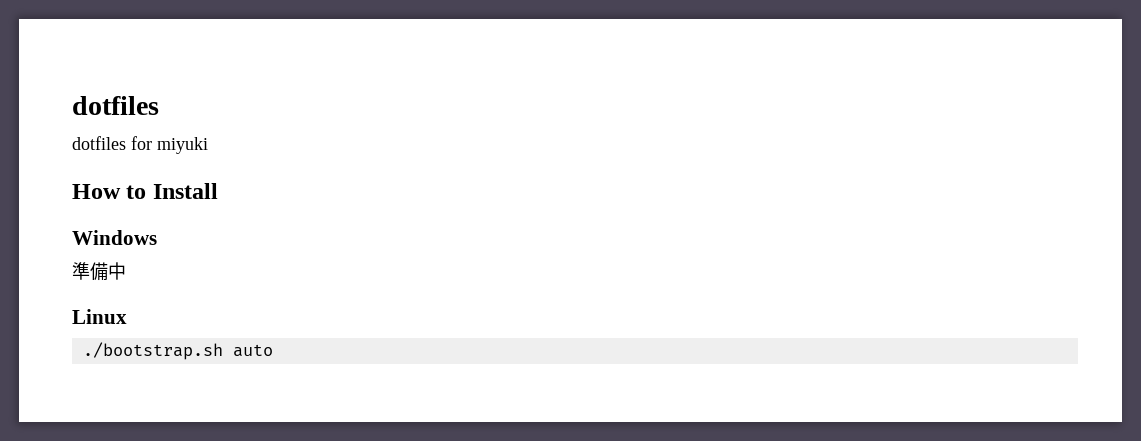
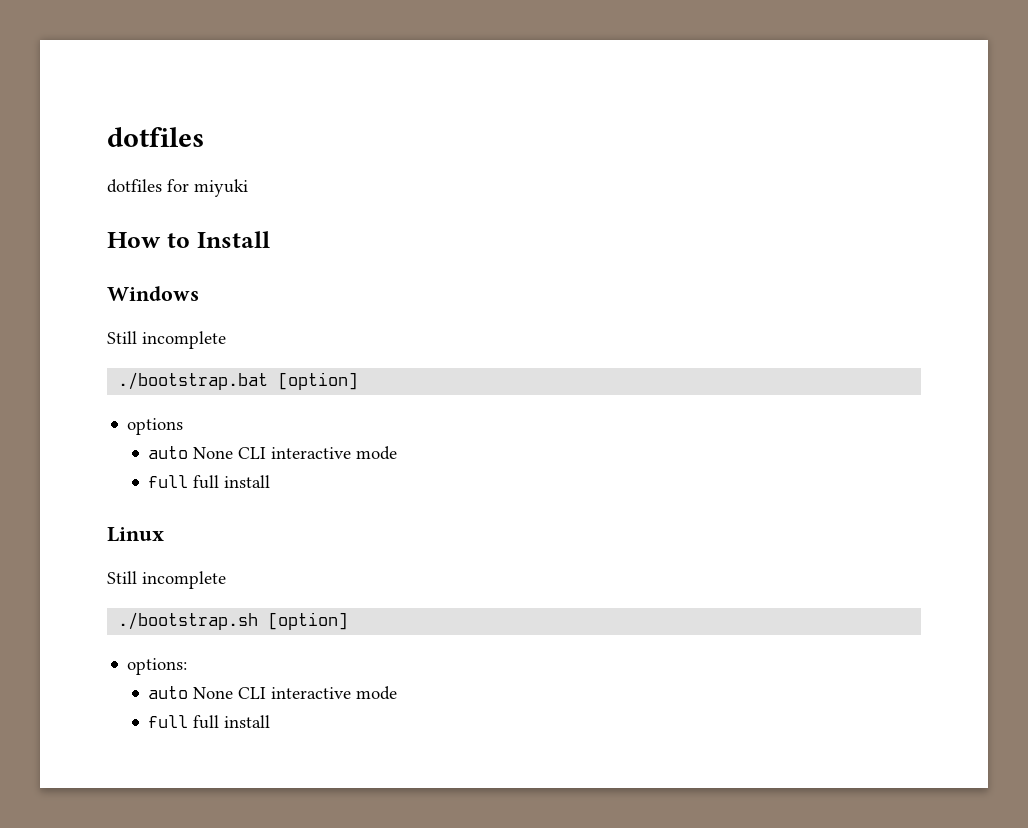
[72,262,126,281] 準備中 -> [107,331,226,349] [118,372,359,390] [127,418,184,435] [148,446,398,460] [148,475,271,489] Still incomplete // ./bootstrap.bat [option] // options // auto None CLI interactive mode // full full install
(127, 316) none -> [107,571,226,589] // Still incomplete
[232,344,273,357] auto -> [268,612,349,630] [127,658,188,675] [148,686,398,700] [148,715,271,729] [option] // options: // auto None CLI interactive mode // full full install

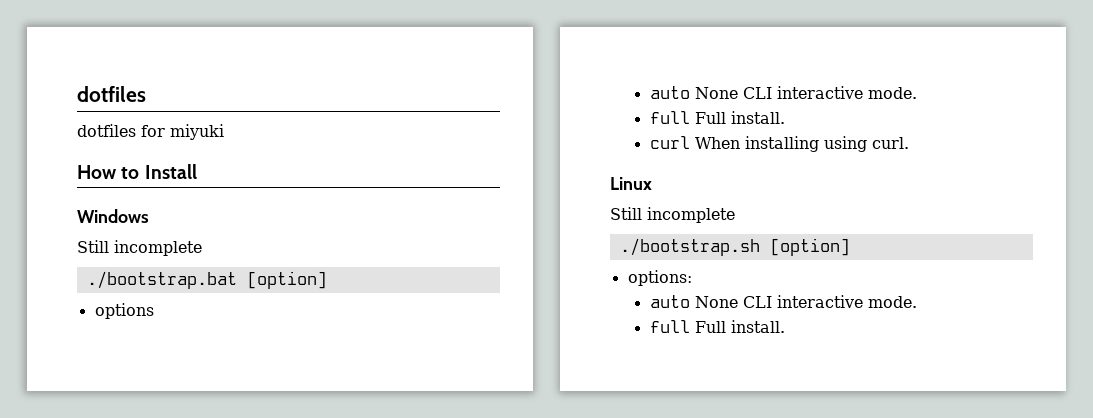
[356,446,398,460] [148,475,271,489] mode // full full install -> [867,87,917,99] [649,111,785,124] [649,136,909,152] mode. // full Full install. // curl When installing using curl.
[356,686,398,700] [148,715,271,729] mode // full full install -> [867,296,917,308] [649,320,785,333] mode. // full Full install.

